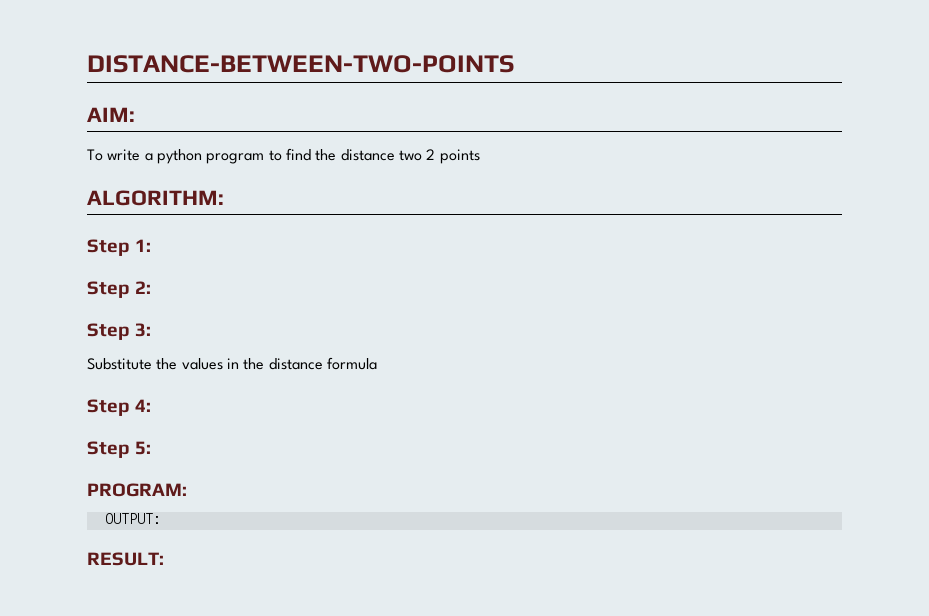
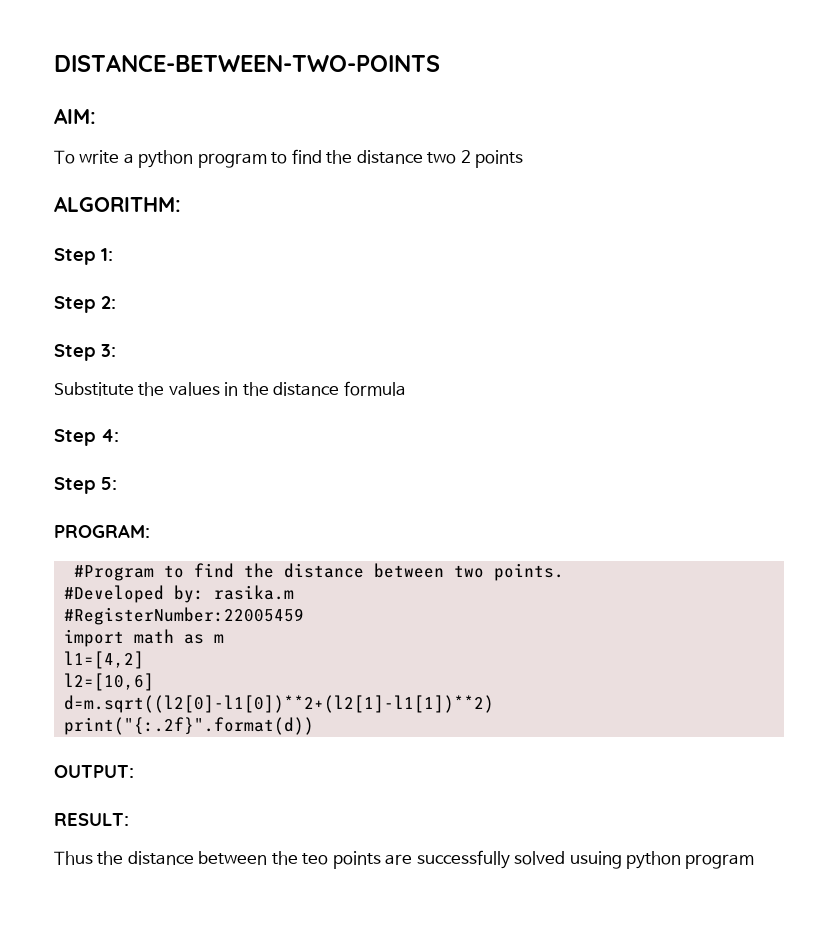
[104,513,161,524] [87,552,164,566] OUTPUT: // RESULT: -> [73,563,564,581] [63,585,294,603] [63,607,304,625] [63,629,224,647] [63,651,144,669] [63,673,154,691] [63,695,494,713] [63,717,314,735] [54,765,134,778] [54,813,129,826] [54,850,755,869] #Program to find the distance between two points. // #Developed by: rasika.m // #RegisterNumber:22005459 // import math as m // l1=[4,2] // l2=[10,6] // d=m.sqrt((l2[0]-l1[0])**2+(l2[1]-l1[1])**2) // print("{:.2f}".format(d)) // OUTPUT: // RESULT: // Thus the distance between the teo points are successfully solved usuing python program

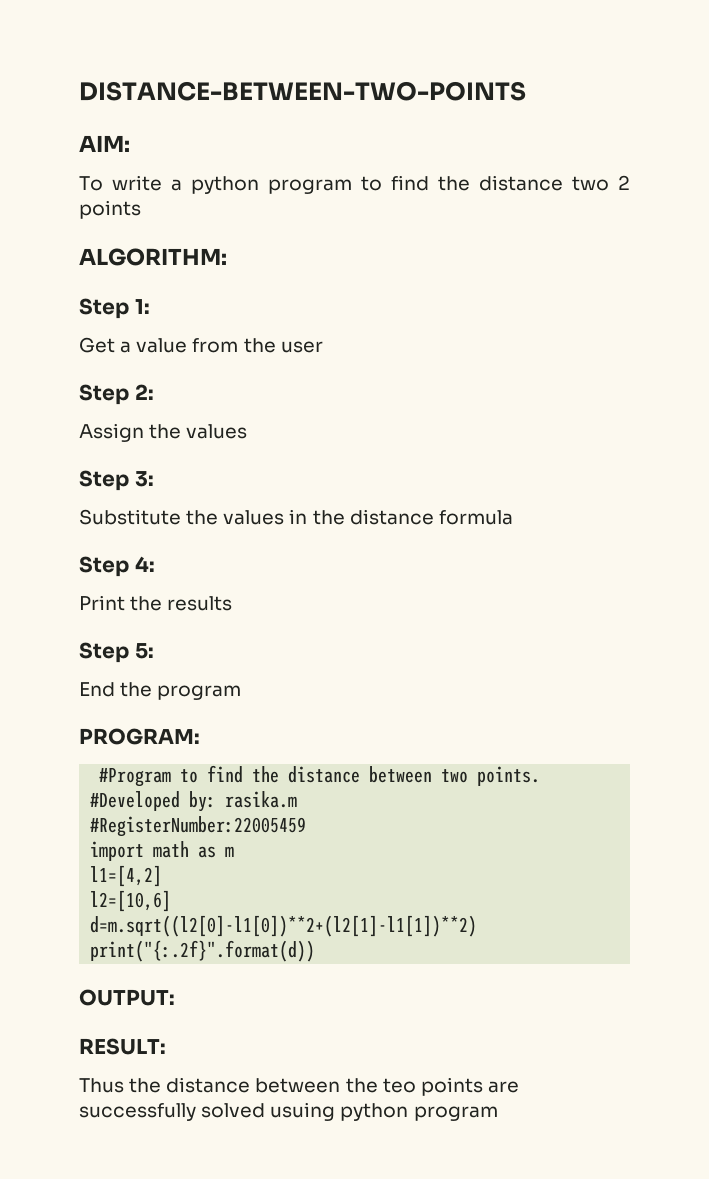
(113, 254) none -> [79,337,323,353] // Get a value from the user
(116, 302) none -> [79,423,248,442] // Assign the values
(119, 435) none -> [79,595,233,611] // Print the results
(117, 483) none -> [79,682,242,700] // End the program

